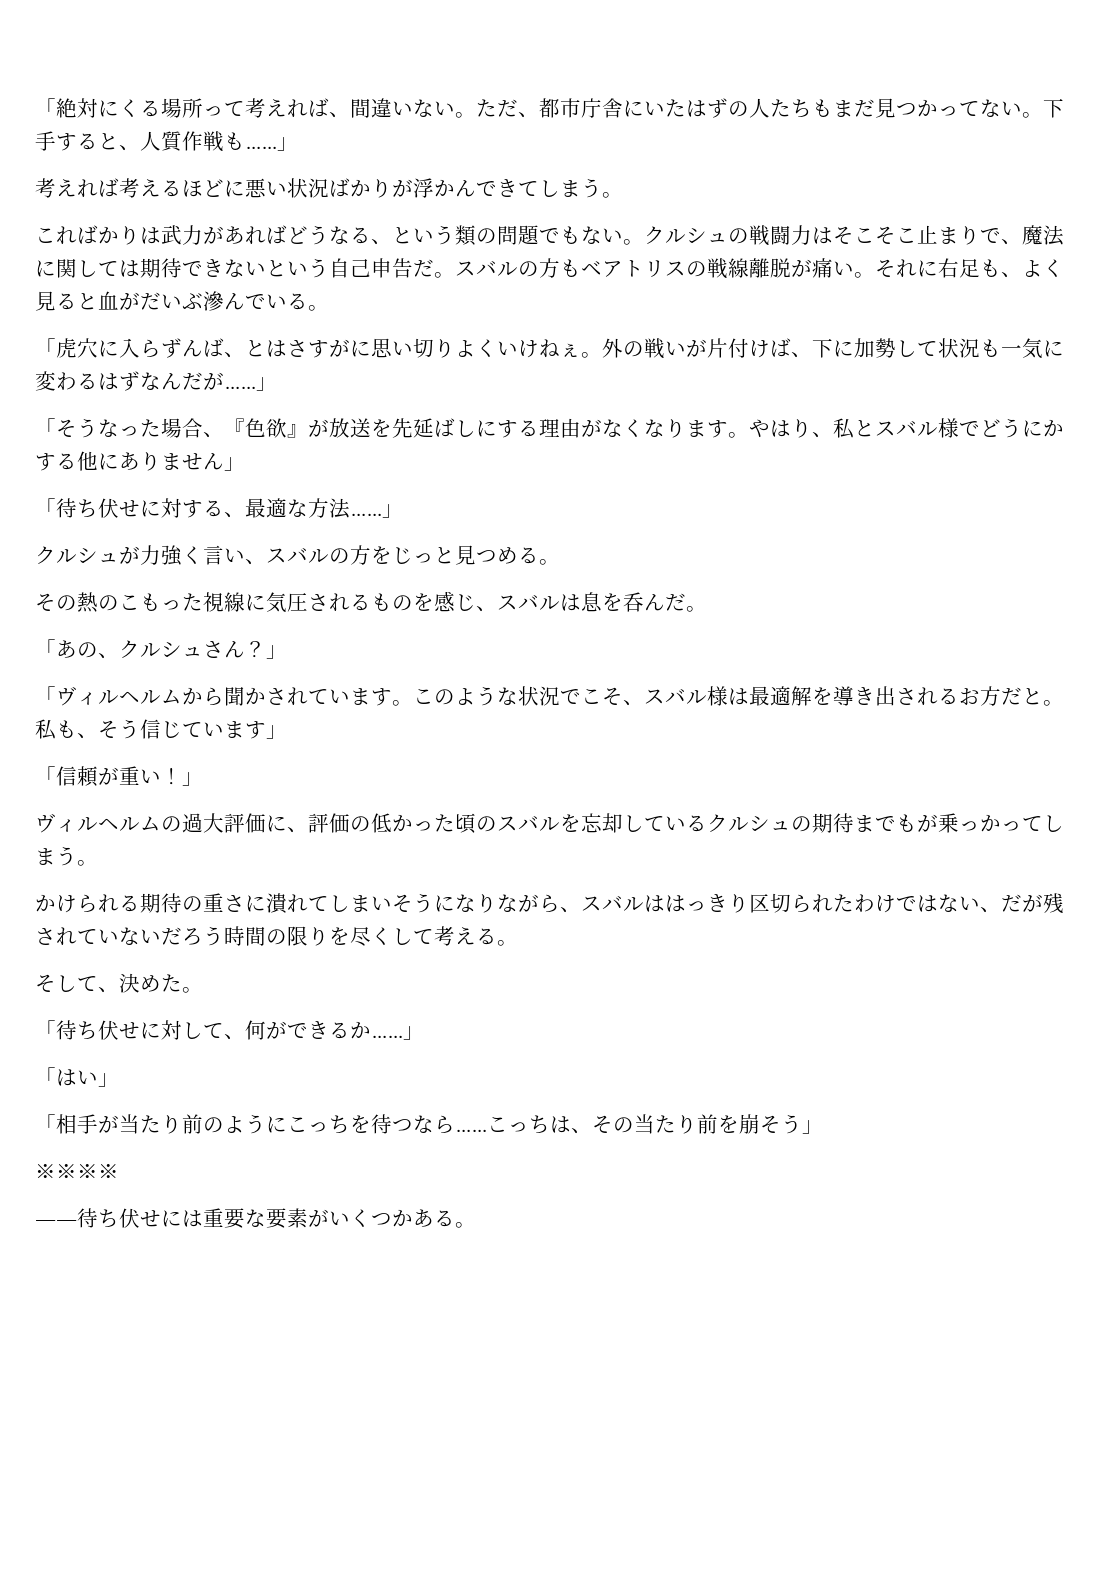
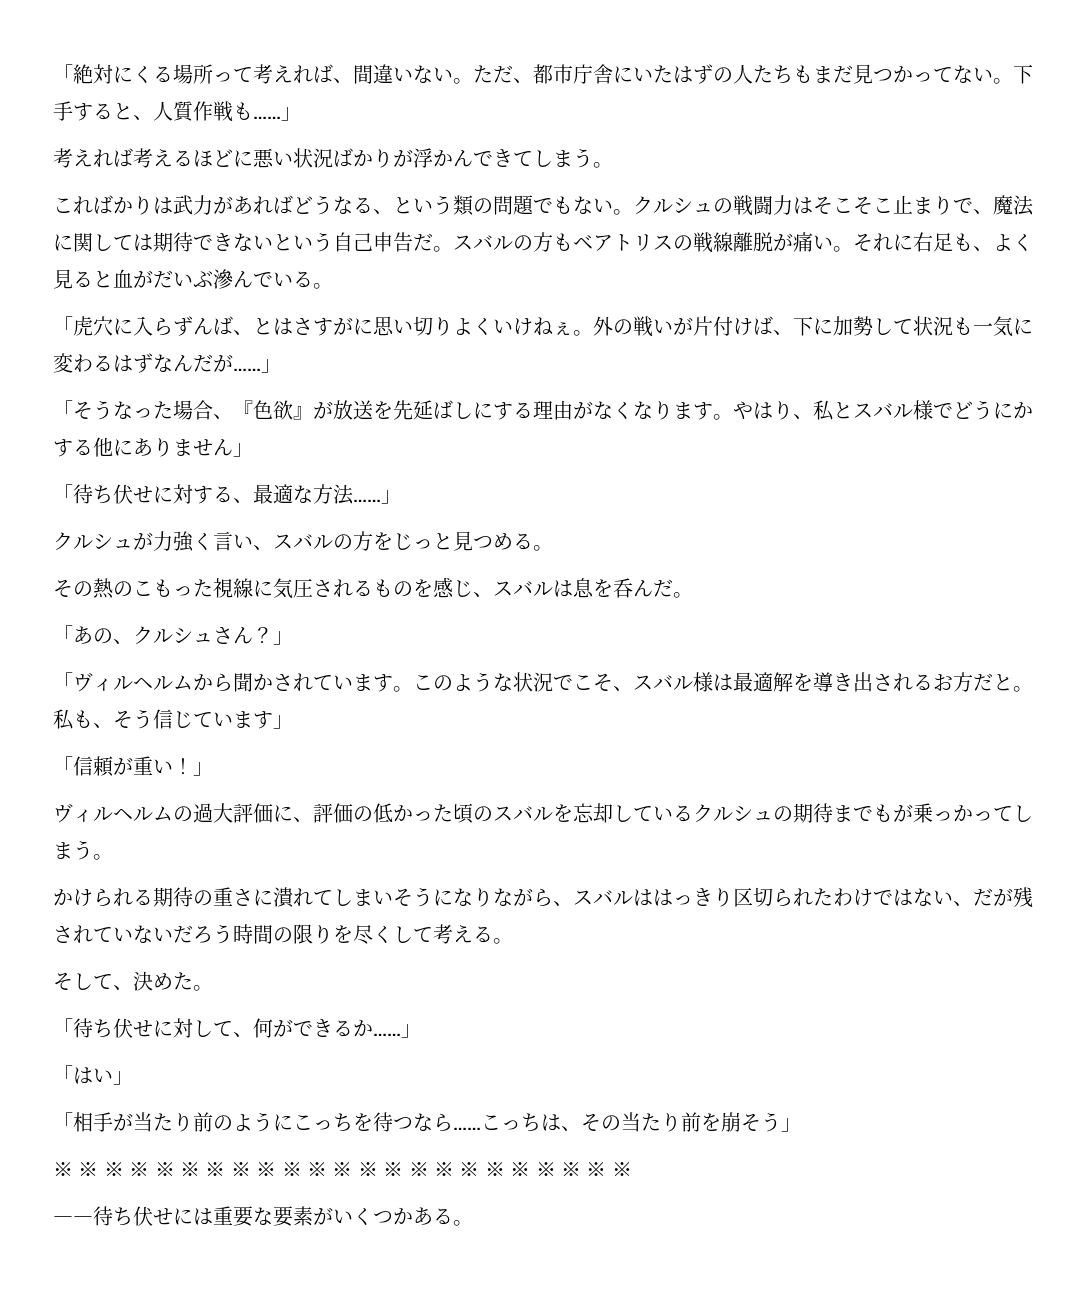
[35,1163,119,1179] ※※※※ -> [53,1162,632,1177] ※ ※ ※ ※ ※ ※ ※ ※ ※ ※ ※ ※ ※ ※ ※ ※ ※ ※ ※ ※ ※ ※ ※

